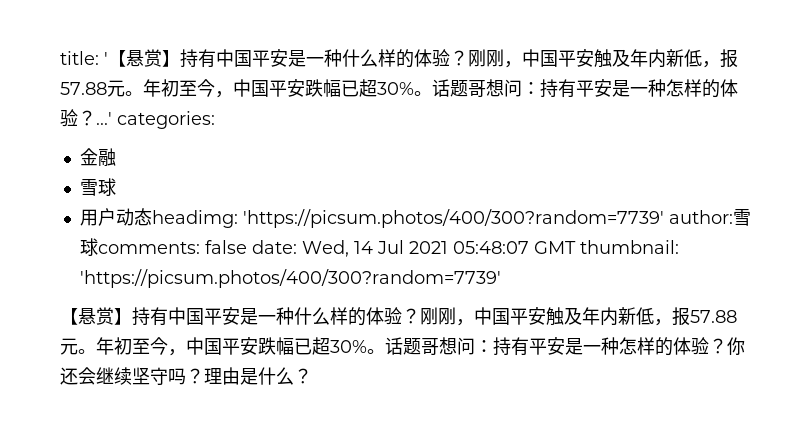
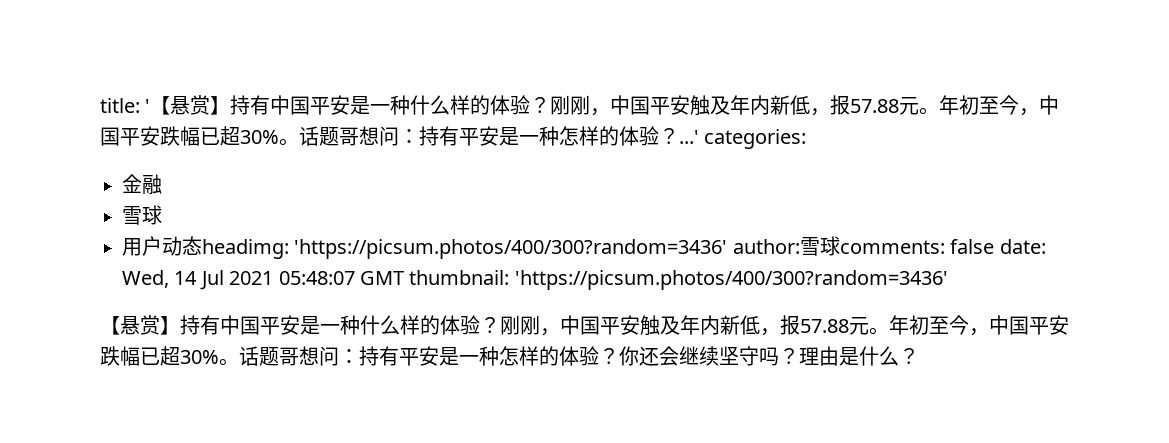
[242,209,664,228] 'https://picsum.photos/400/300?random=7739' -> [294,239,728,259] 'https://picsum.photos/400/300?random=3436'
[79,269,501,288] 'https://picsum.photos/400/300?random=7739' -> [514,270,948,290] 'https://picsum.photos/400/300?random=3436'

